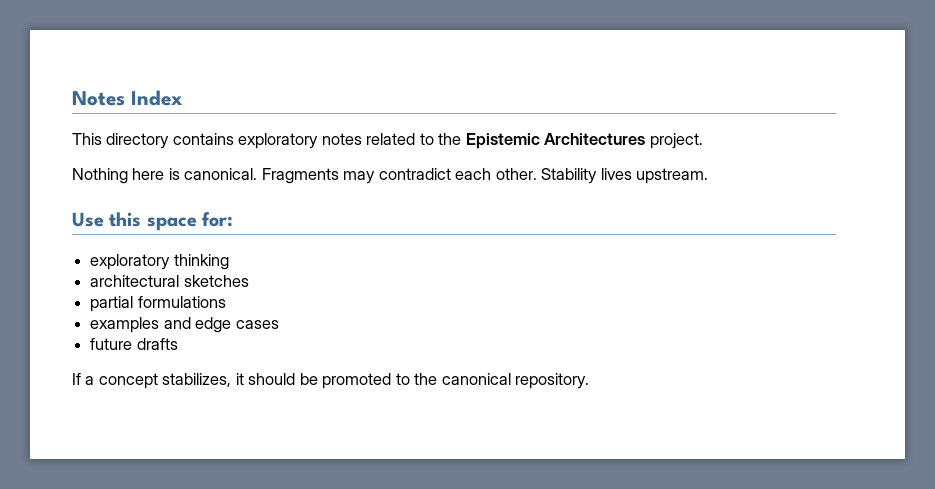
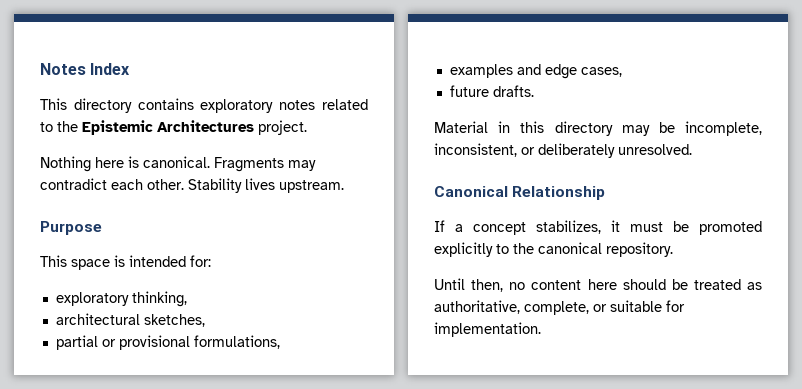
[72,212,197,231] Use this space -> [40,221,102,235] [40,255,186,270] Purpose // This space is intended
[173,254,229,270] thinking -> [131,291,187,307] thinking,
[183,275,249,287] sketches -> [143,314,205,327] sketches,
[137,296,226,308] formulations -> [101,335,280,350] or provisional formulations,
[235,320,279,329] cases -> [580,67,622,77] cases,
[136,338,178,350] drafts -> [492,85,534,97] [434,121,762,136] [434,143,692,158] [434,186,606,200] drafts. // Material in this directory may be incomplete, inconsistent, or deliberately unresolved. // Canonical Relationship
[248,373,296,385] should -> [630,222,663,232] must
(392, 381) none -> [434,242,493,257] explicitly
(590, 381) none -> [434,278,762,292] [434,300,685,315] [434,322,541,337] // Until then, no content here should be treated as authoritative, complete, or suitable for implementation.

